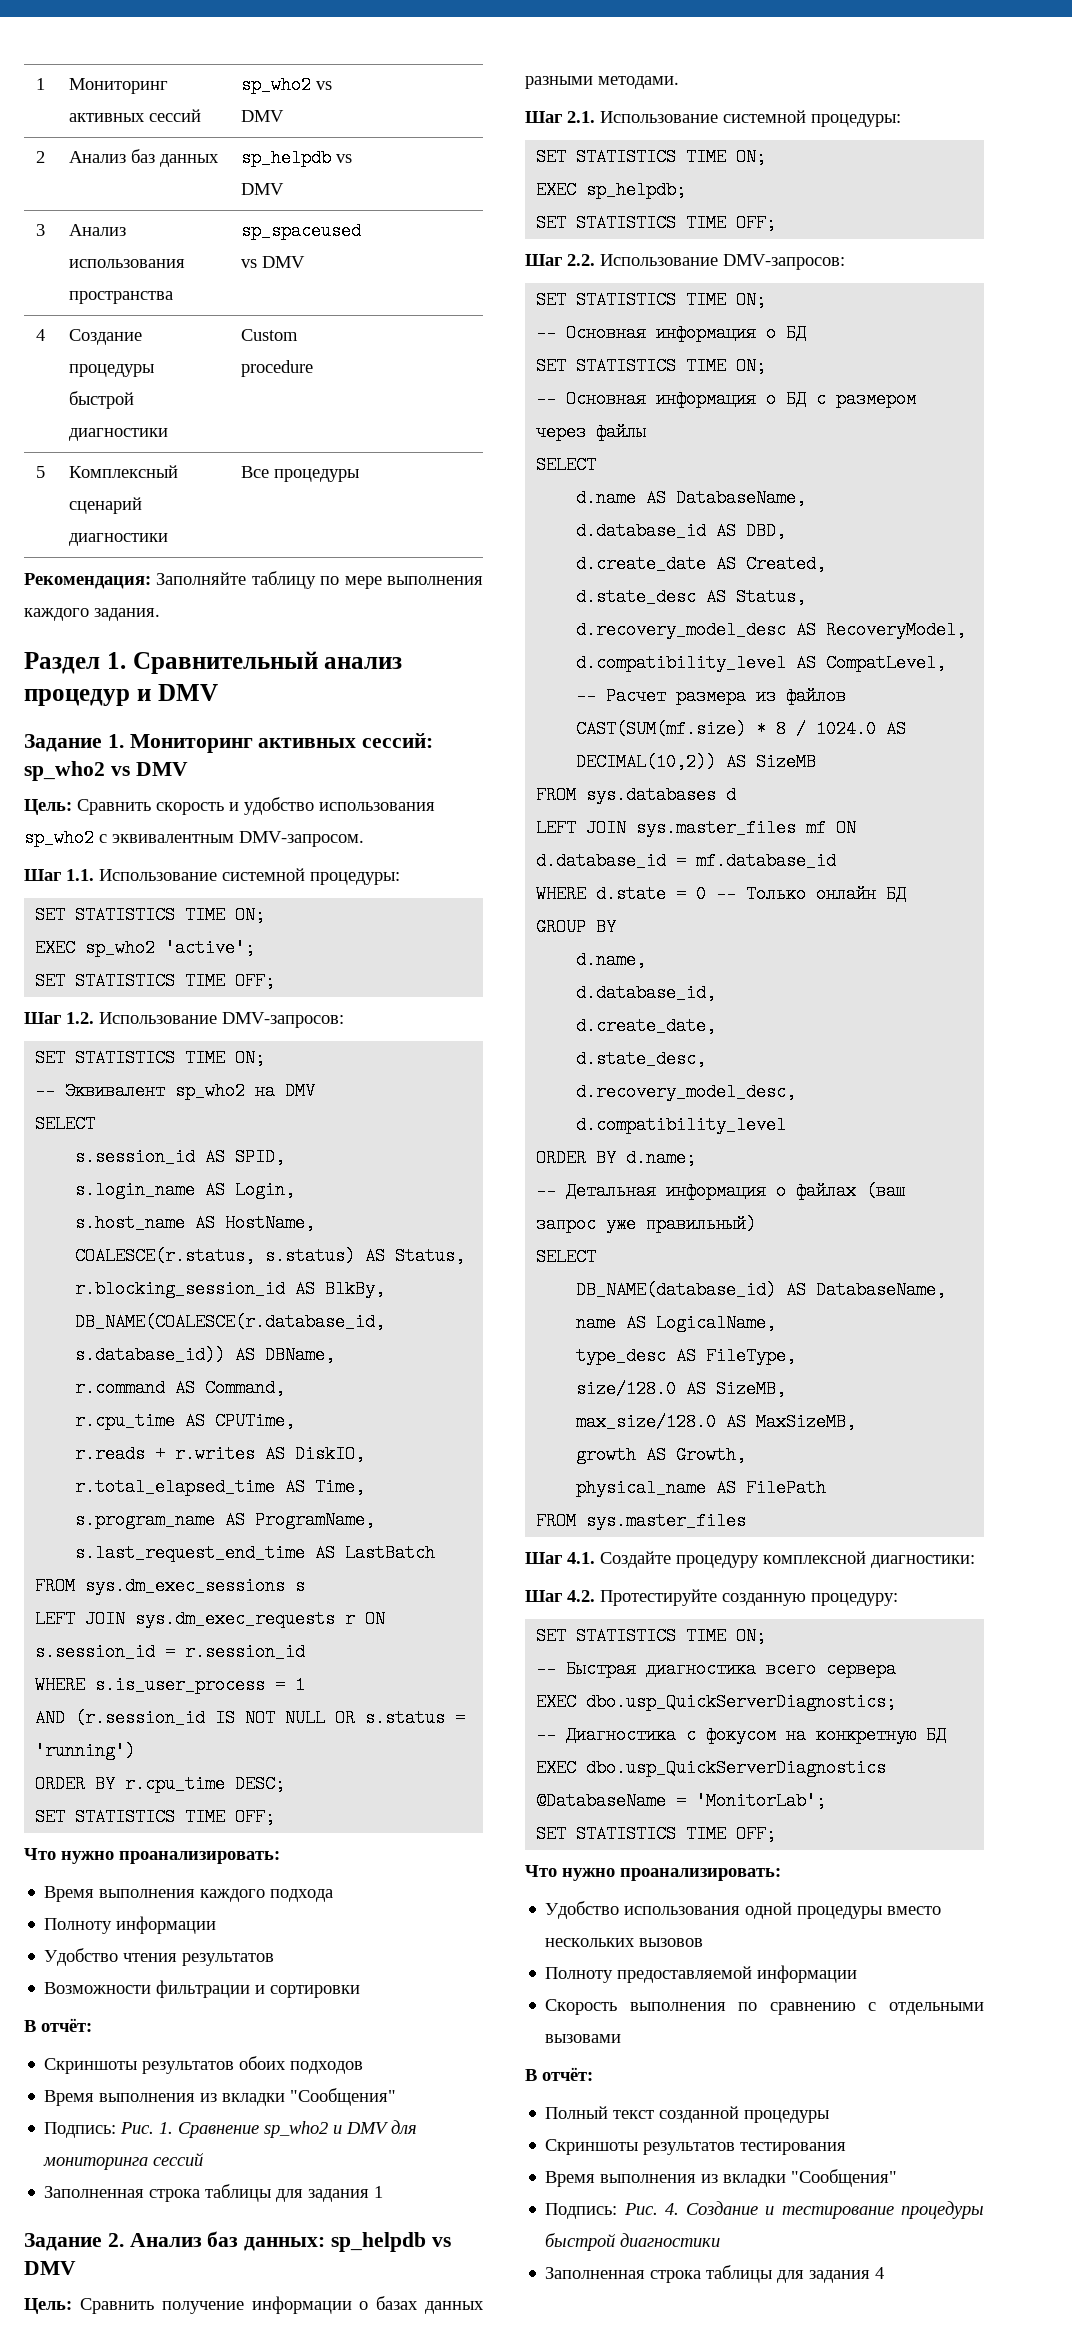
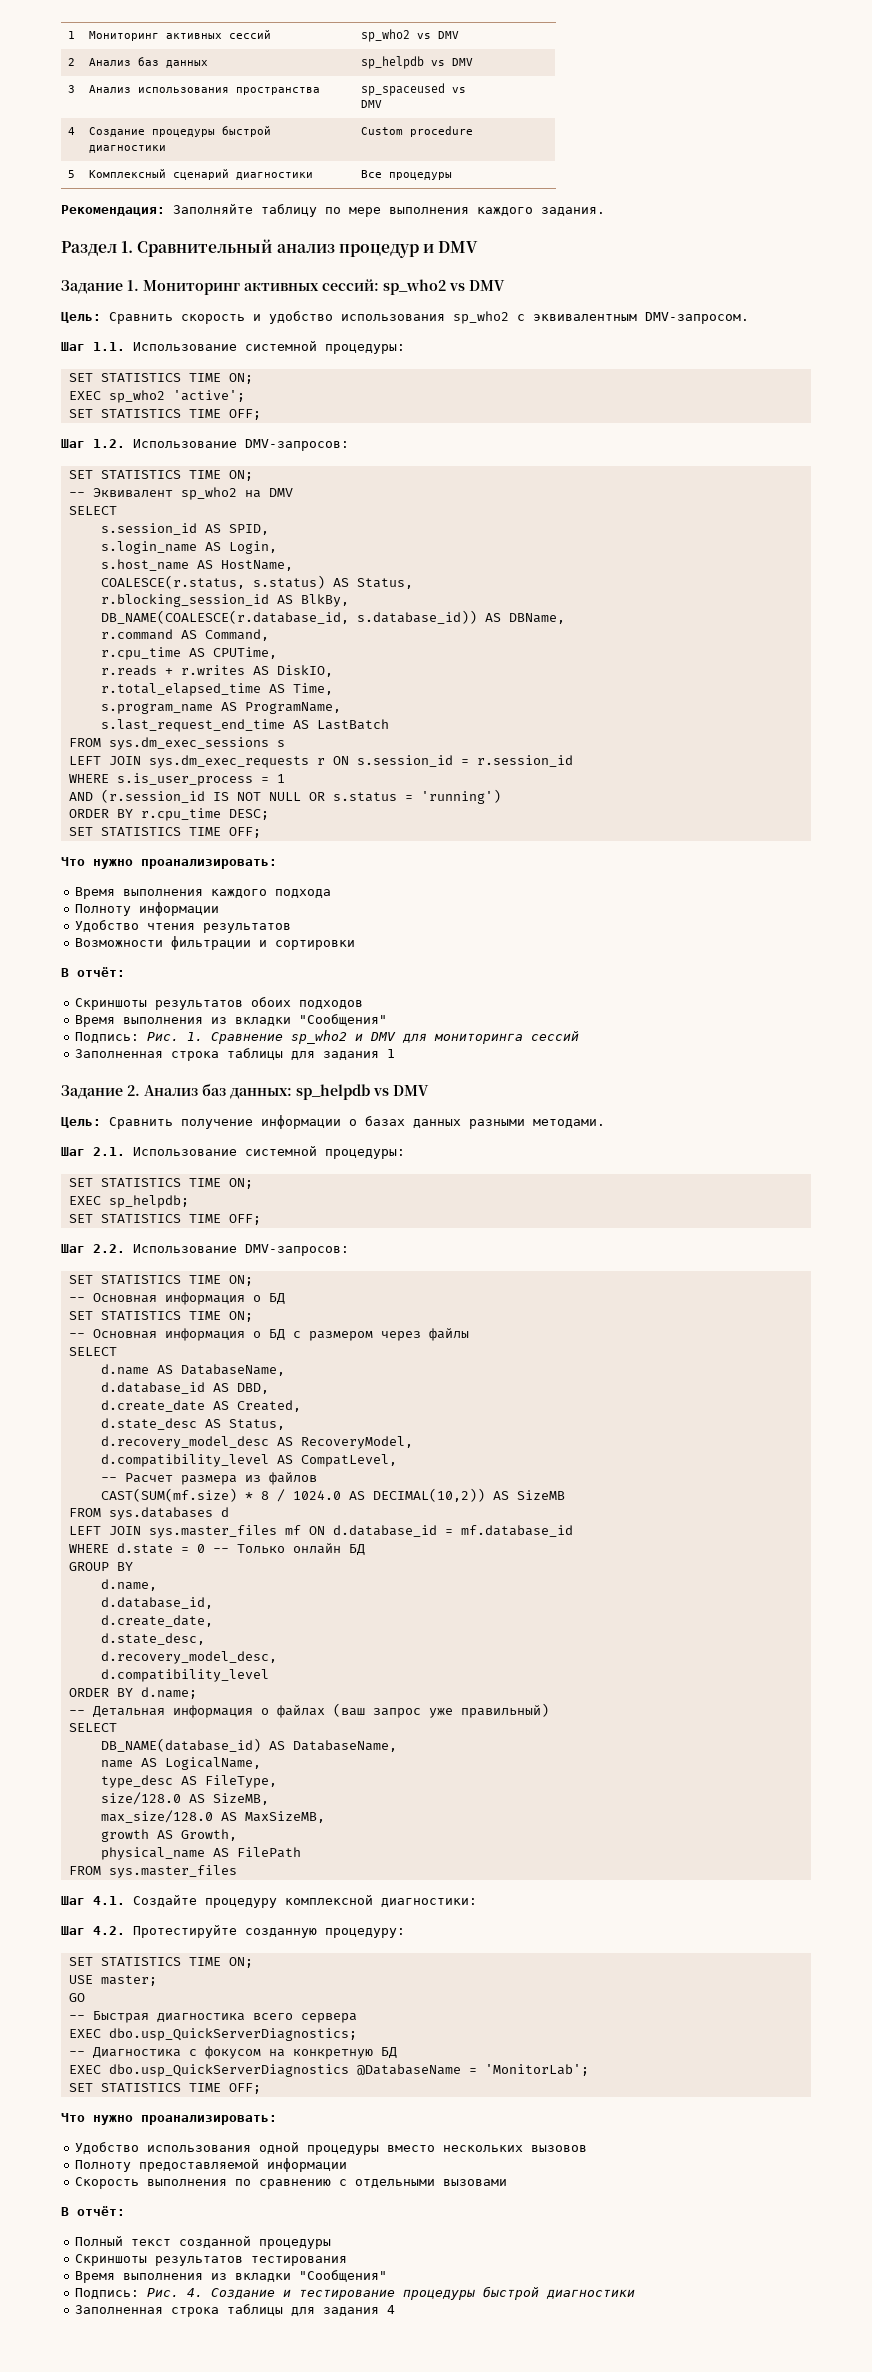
(767, 1636) none -> [68,1975,157,1986] [68,1993,85,2002] // USE master; // GO

